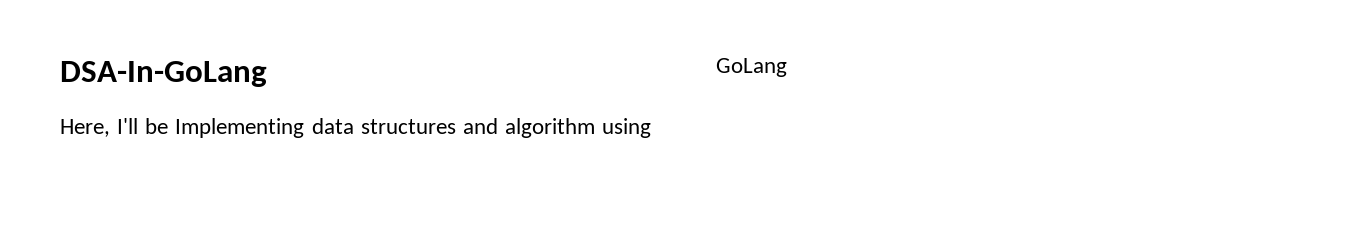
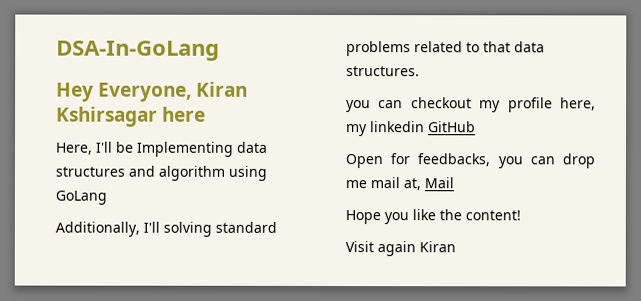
(267, 74) none -> [56,81,249,102] [56,106,207,127] // Hey Everyone, Kiran Kshirsagar here
(787, 67) none -> [55,221,277,237] [346,41,545,57] [346,66,420,77] [346,97,596,113] [346,121,476,137] [345,153,595,169] [345,177,454,191] [345,209,521,225] [345,241,456,257] // Additionally, I'll solving standard problems related to that data structures. // you can checkout my profile here, my linkedin GitHub // Open for feedbacks, you can drop me mail at, Mail // Hope you like the content! // Visit again Kiran

